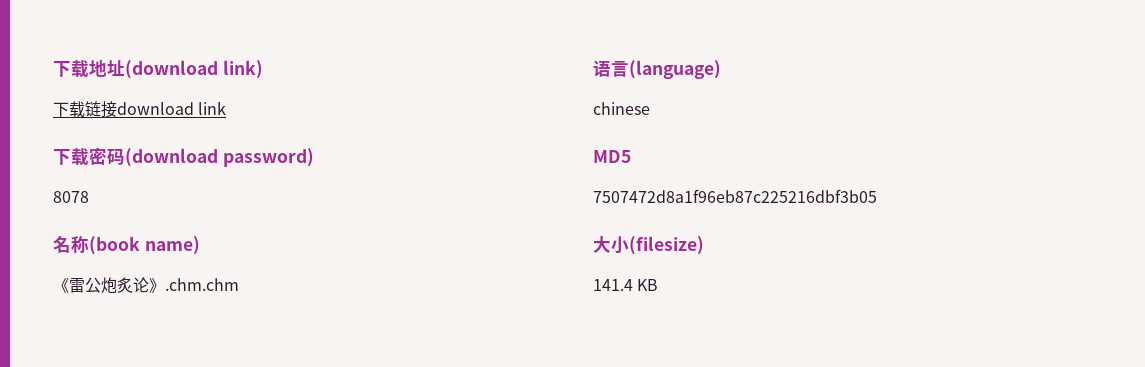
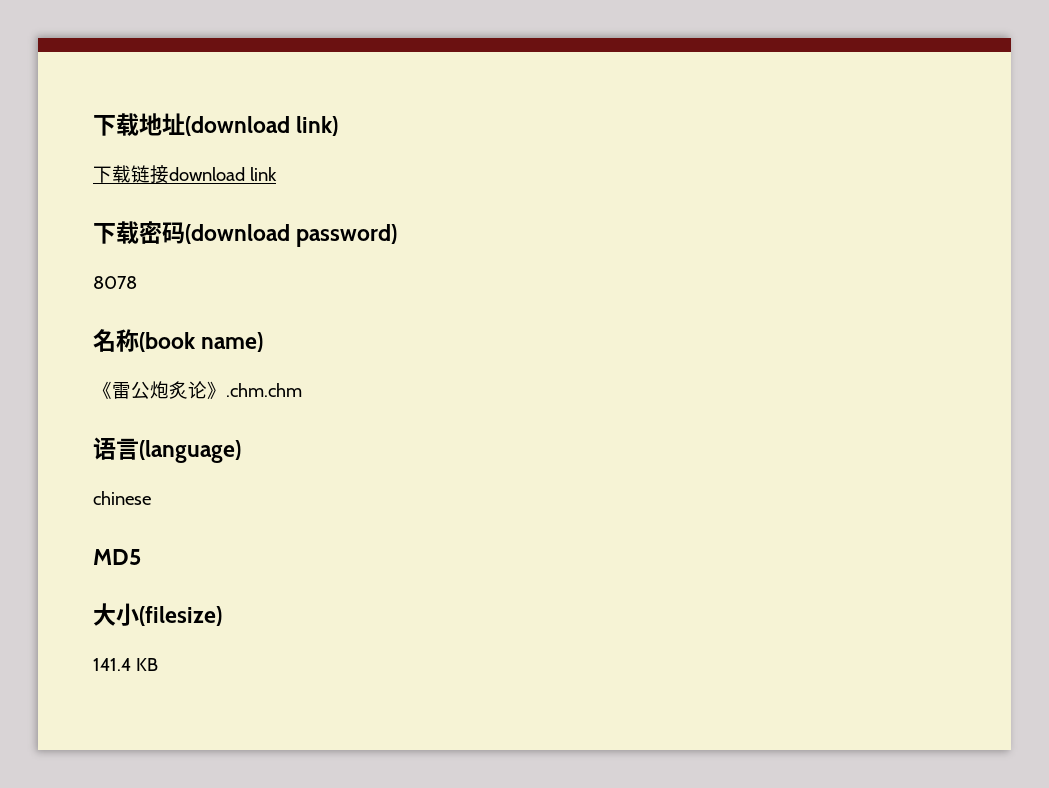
[593,189,877,203] // 7507472d8a1f96eb87c225216dbf3b05 -> (141, 557) none

